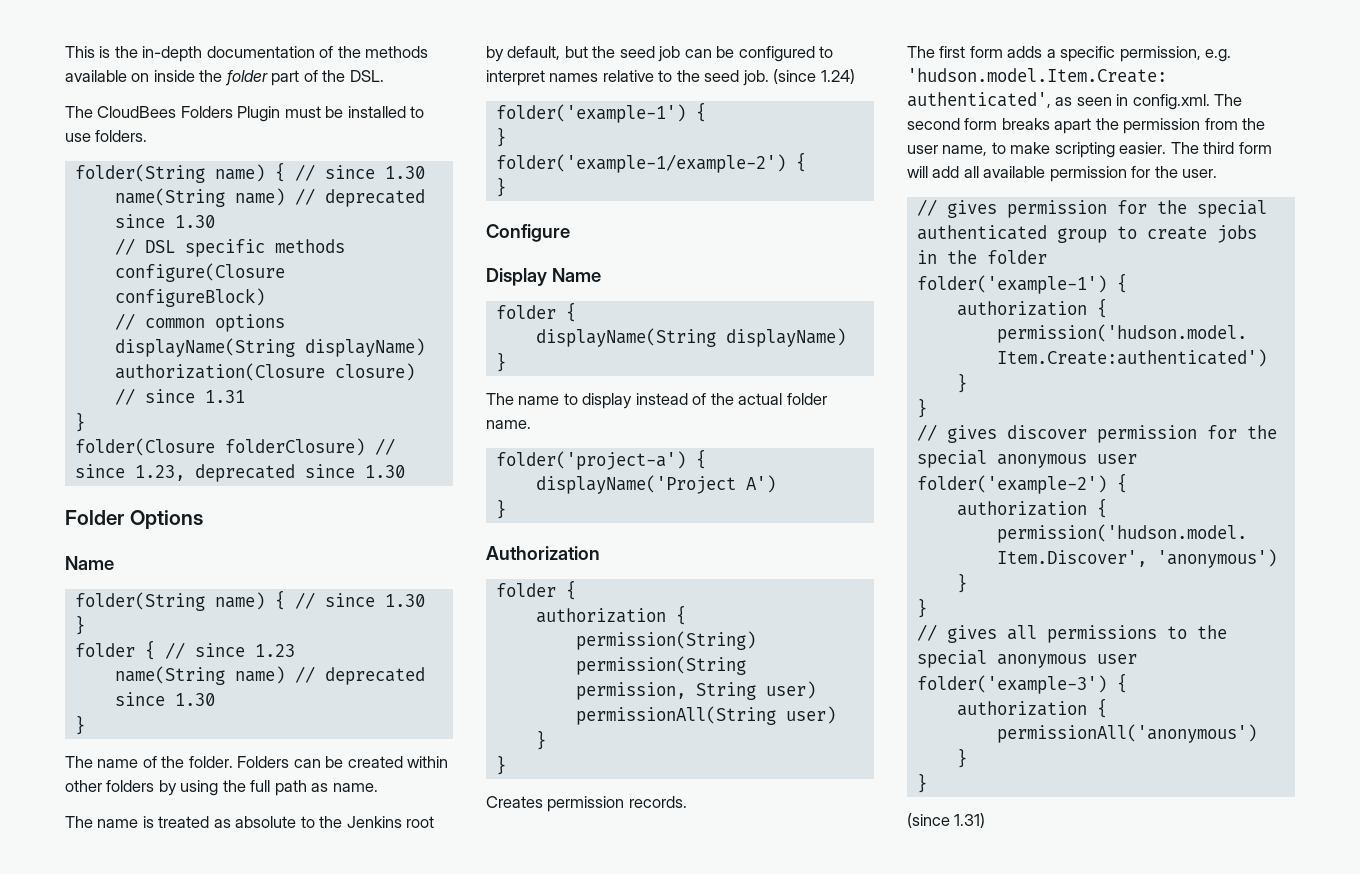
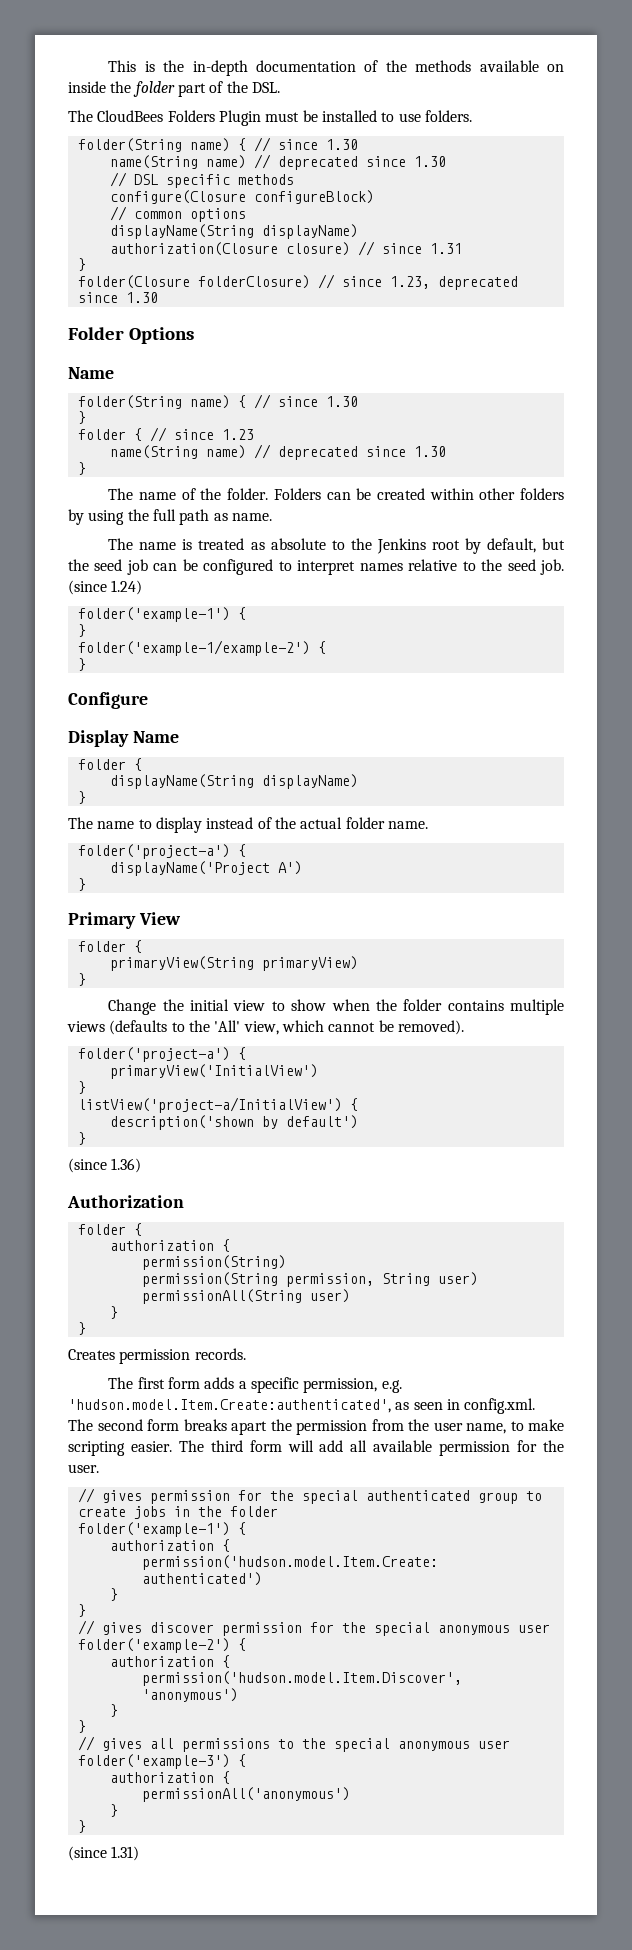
(506, 509) none -> [68,912,181,929] [77,940,142,953] [109,956,358,971] [77,973,86,986] [108,999,564,1015] [67,1020,464,1035] [77,1047,246,1062] [109,1064,318,1079] [77,1081,86,1094] [77,1097,358,1113] [109,1115,358,1130] [77,1132,86,1145] [68,1158,142,1173] // Primary View // folder { // primaryView(String primaryView) // } // Change the initial view to show when the folder contains multiple views (defaults to the 'All' view, which cannot be removed). // folder('project-a') { // primaryView('InitialView') // } // listView('project-a/InitialView') { // description('shown by default') // } // (since 1.36)

